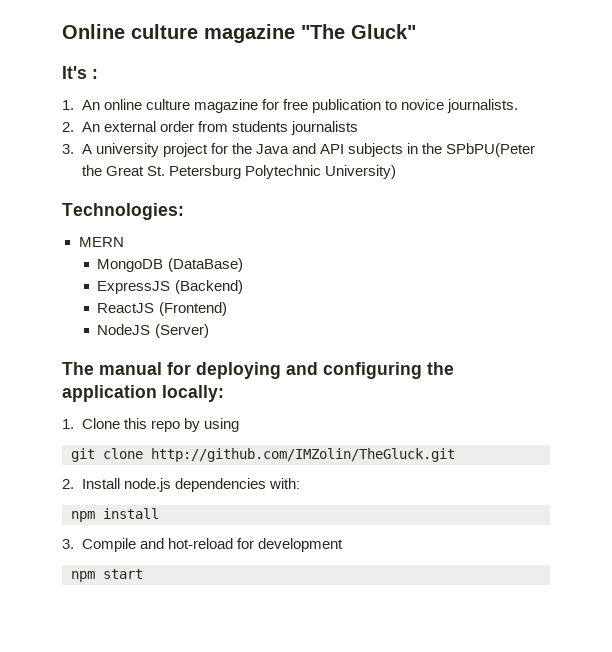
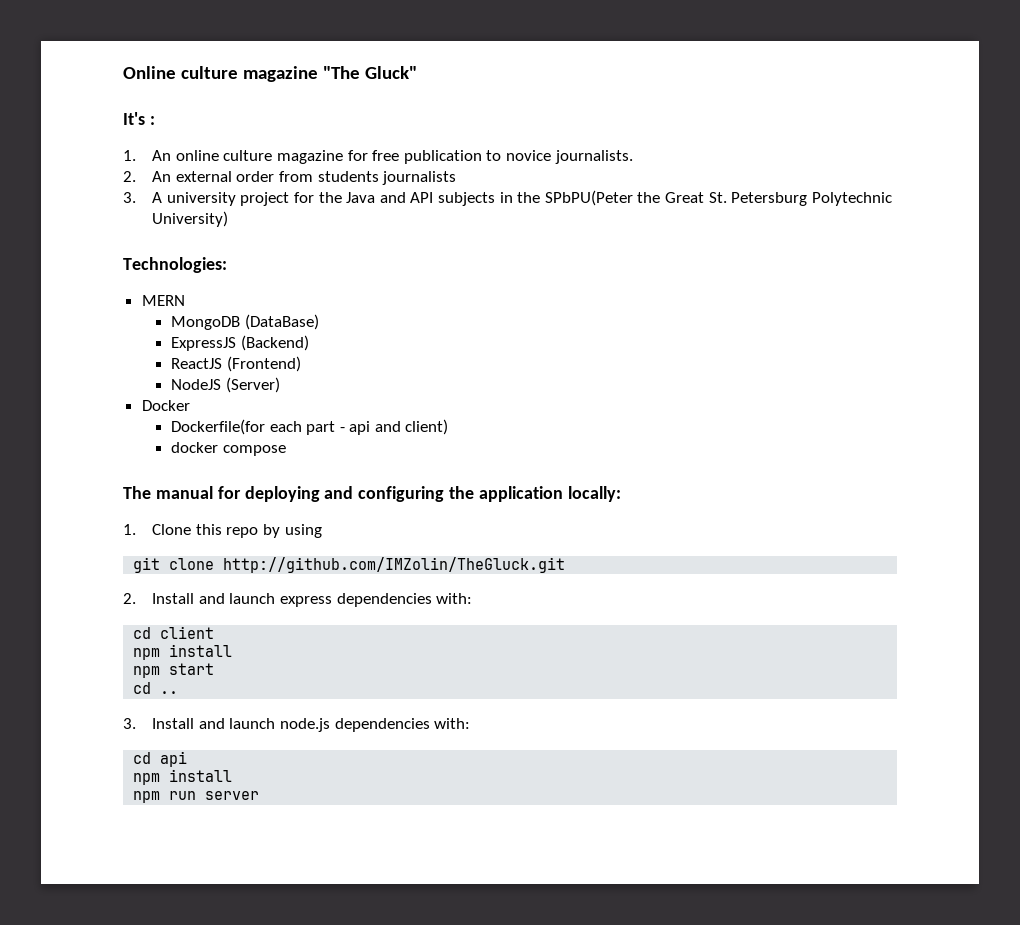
(209, 331) none -> [141,400,190,411] [170,419,449,435] [170,442,286,456] // Docker // Dockerfile(for each part - api and client) // docker compose
(120, 483) none -> [198,593,473,607] [133,626,215,639] [133,644,233,660] [133,663,215,678] [133,682,179,694] [123,718,276,729] and launch express dependencies with: // cd client // npm install // npm start // cd .. // 3. Install and launch
[71,508,159,522] [62,538,343,552] [71,569,143,582] // npm install // 3. Compile and hot-reload for development // npm start -> [133,751,188,767] [133,769,233,785] [133,791,260,803] // cd api // npm install // npm run server

